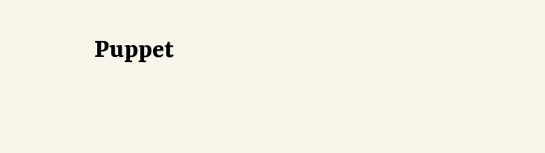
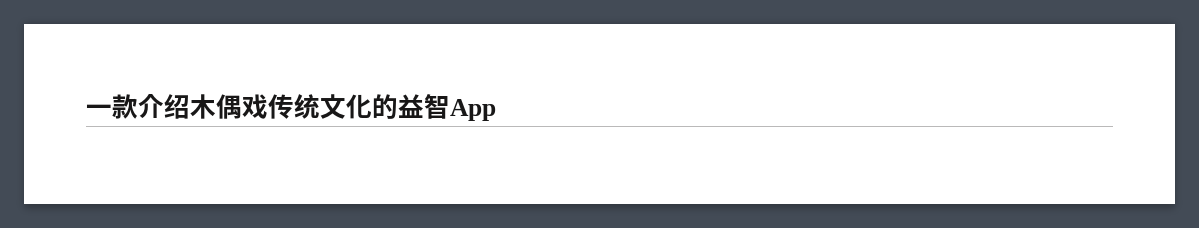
[94,40,175,63] Puppet -> [86,94,496,121] 一款介绍木偶戏传统文化的益智App

